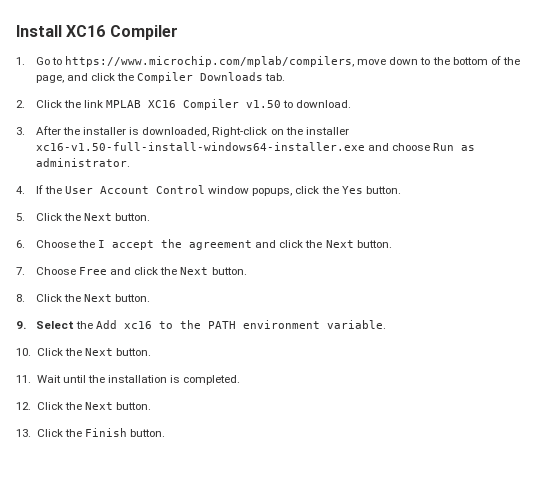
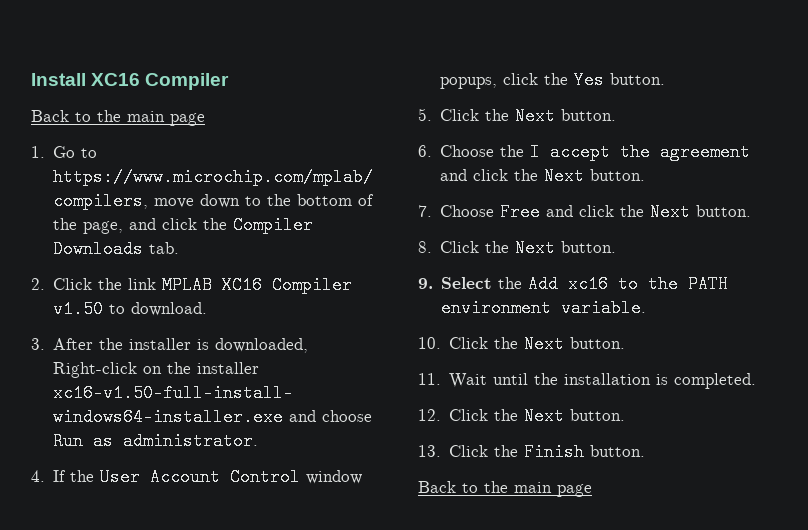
(178, 32) none -> [31,110,205,126] // Back to the main page
(166, 433) none -> [418,481,592,497] // Back to the main page

